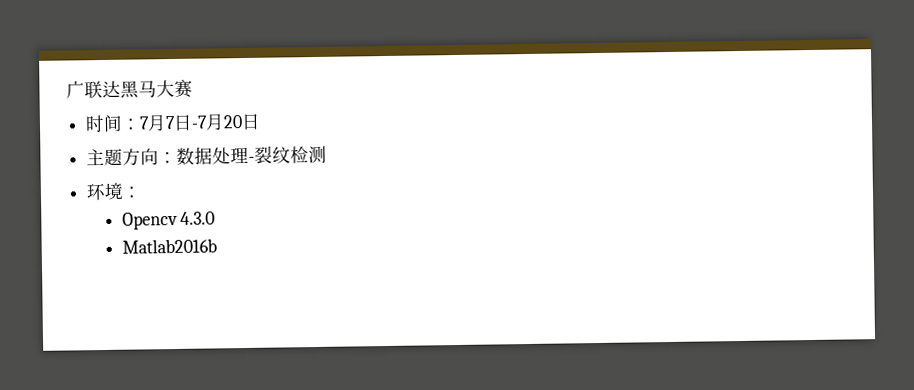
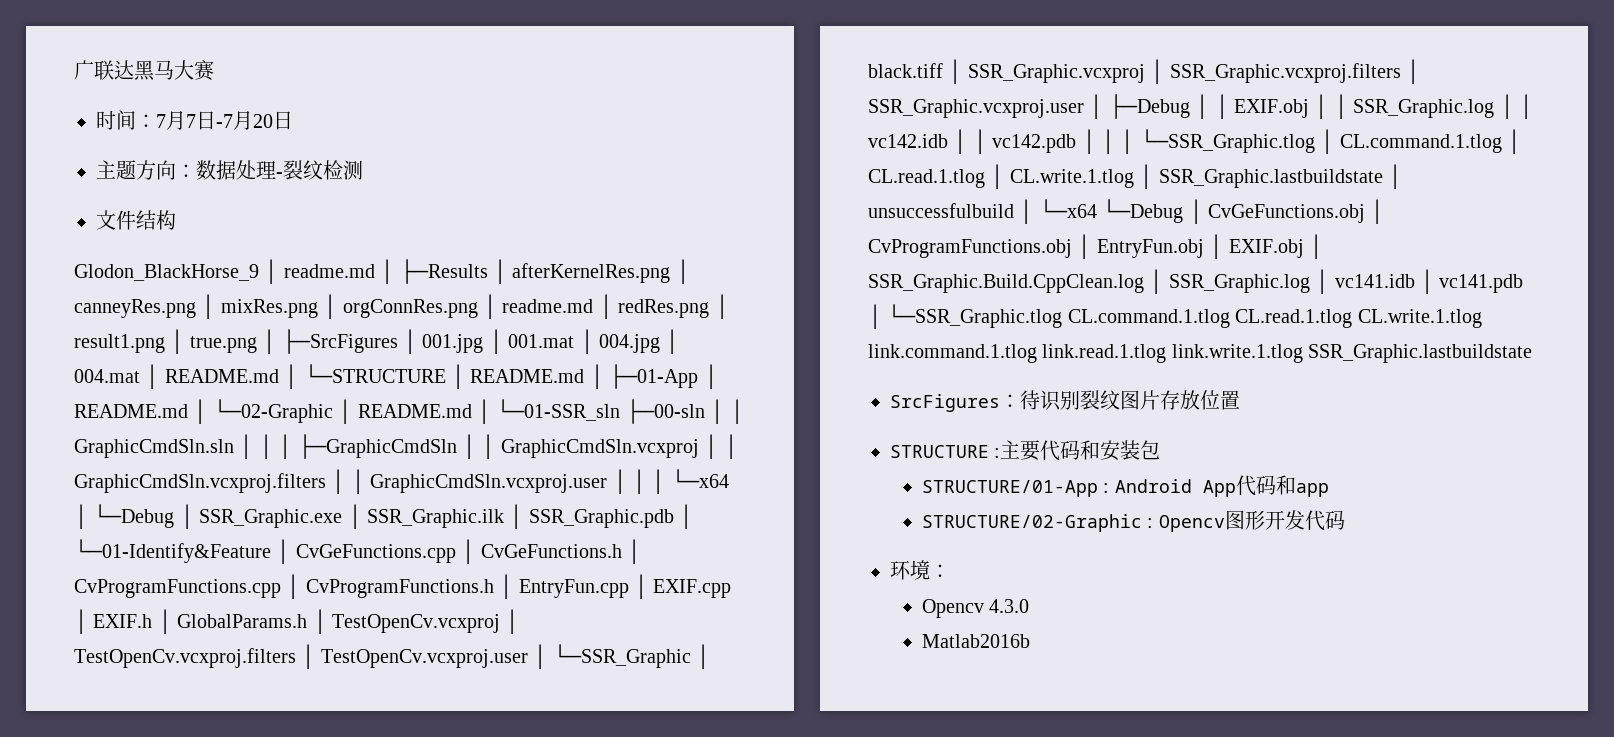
(328, 154) none -> [96,210,176,230] [74,259,690,284] [74,294,729,319] [74,329,680,354] [74,364,718,389] [74,399,744,424] [74,434,738,459] [74,469,729,494] [74,504,694,529] [74,539,641,564] [74,574,732,599] [74,609,520,634] [74,644,710,669] [868,59,1420,84] [868,94,1533,119] [868,129,1521,154] [868,164,1402,189] [868,199,1385,224] [868,234,1323,259] [868,269,1524,294] [868,304,1482,329] [868,344,1533,363] [890,390,1240,412] [890,440,1161,461] [921,475,1329,497] [921,510,1345,532] // 文件结构 // Glodon_BlackHorse_9 │ readme.md │ ├─Results │ afterKernelRes.png │ canneyRes.png │ mixRes.png │ orgConnRes.png │ readme.md │ redRes.png │ result1.png │ true.png │ ├─SrcFigures │ 001.jpg │ 001.mat │ 004.jpg │ 004.mat │ README.md │ └─STRUCTURE │ README.md │ ├─01-App │ README.md │ └─02-Graphic │ README.md │ └─01-SSR_sln ├─00-sln │ │ GraphicCmdSln.sln │ │ │ ├─GraphicCmdSln │ │ GraphicCmdSln.vcxproj │ │ GraphicCmdSln.vcxproj.filters │ │ GraphicCmdSln.vcxproj.user │ │ │ └─x64 │ └─Debug │ SSR_Graphic.exe │ SSR_Graphic.ilk │ SSR_Graphic.pdb │ └─01-Identify&Feature │ CvGeFunctions.cpp │ CvGeFunctions.h │ CvProgramFunctions.cpp │ CvProgramFunctions.h │ EntryFun.cpp │ EXIF.cpp │ EXIF.h │ GlobalParams.h │ TestOpenCv.vcxproj │ TestOpenCv.vcxproj.filters │ TestOpenCv.vcxproj.user │ └─SSR_Graphic │ black.tiff │ SSR_Graphic.vcxproj │ SSR_Graphic.vcxproj.filters │ SSR_Graphic.vcxproj.user │ ├─Debug │ │ EXIF.obj │ │ SSR_Graphic.log │ │ vc142.idb │ │ vc142.pdb │ │ │ └─SSR_Graphic.tlog │ CL.command.1.tlog │ CL.read.1.tlog │ CL.write.1.tlog │ SSR_Graphic.lastbuildstate │ unsuccessfulbuild │ └─x64 └─Debug │ CvGeFunctions.obj │ CvProgramFunctions.obj │ EntryFun.obj │ EXIF.obj │ SSR_Graphic.Build.CppClean.log │ SSR_Graphic.log │ vc141.idb │ vc141.pdb │ └─SSR_Graphic.tlog CL.command.1.tlog CL.read.1.tlog CL.write.1.tlog link.command.1.tlog link.read.1.tlog link.write.1.tlog SSR_Graphic.lastbuildstate // SrcFigures：待识别裂纹图片存放位置 // STRUCTURE :主要代码和安装包 // STRUCTURE/01-App : Android App代码和app // STRUCTURE/02-Graphic : Opencv图形开发代码

